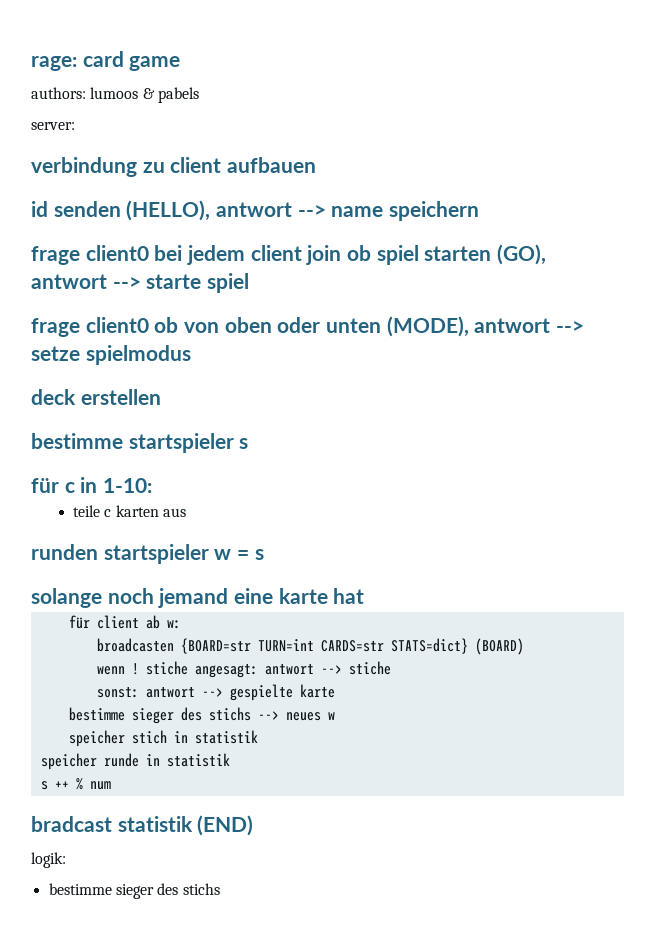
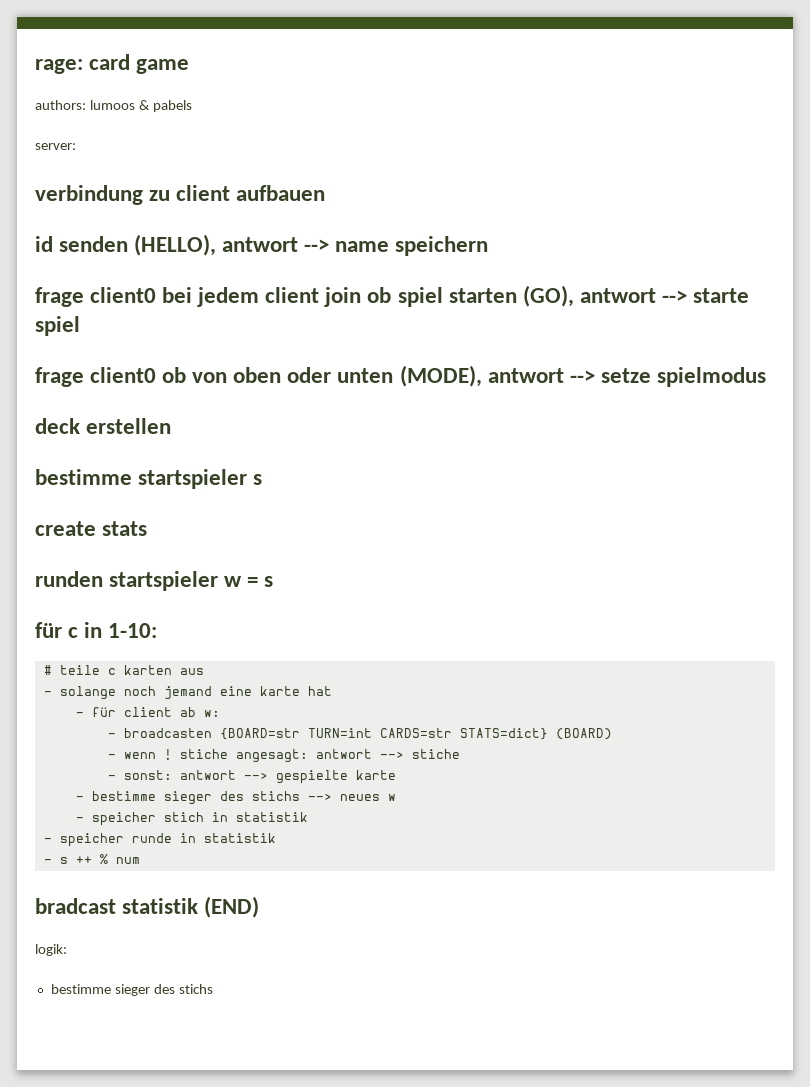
[31,477,153,493] [72,505,186,517] für c in 1-10: // teile c karten aus -> [35,521,148,536] create stats
(264, 554) none -> [35,622,158,638] [43,665,204,675] [43,691,52,696] für c in 1-10: // # teile c karten aus // -
(365, 596) none -> [75,712,84,717] -
(181, 624) none -> [107,733,116,738] -
(524, 646) none -> [107,754,116,759] -
(391, 668) none -> [107,775,116,780] -
(335, 691) none -> [75,796,84,801] -
(335, 716) none -> [75,817,84,822] -
(258, 737) none -> [43,838,52,843] -
(230, 760) none -> [43,859,52,864] -

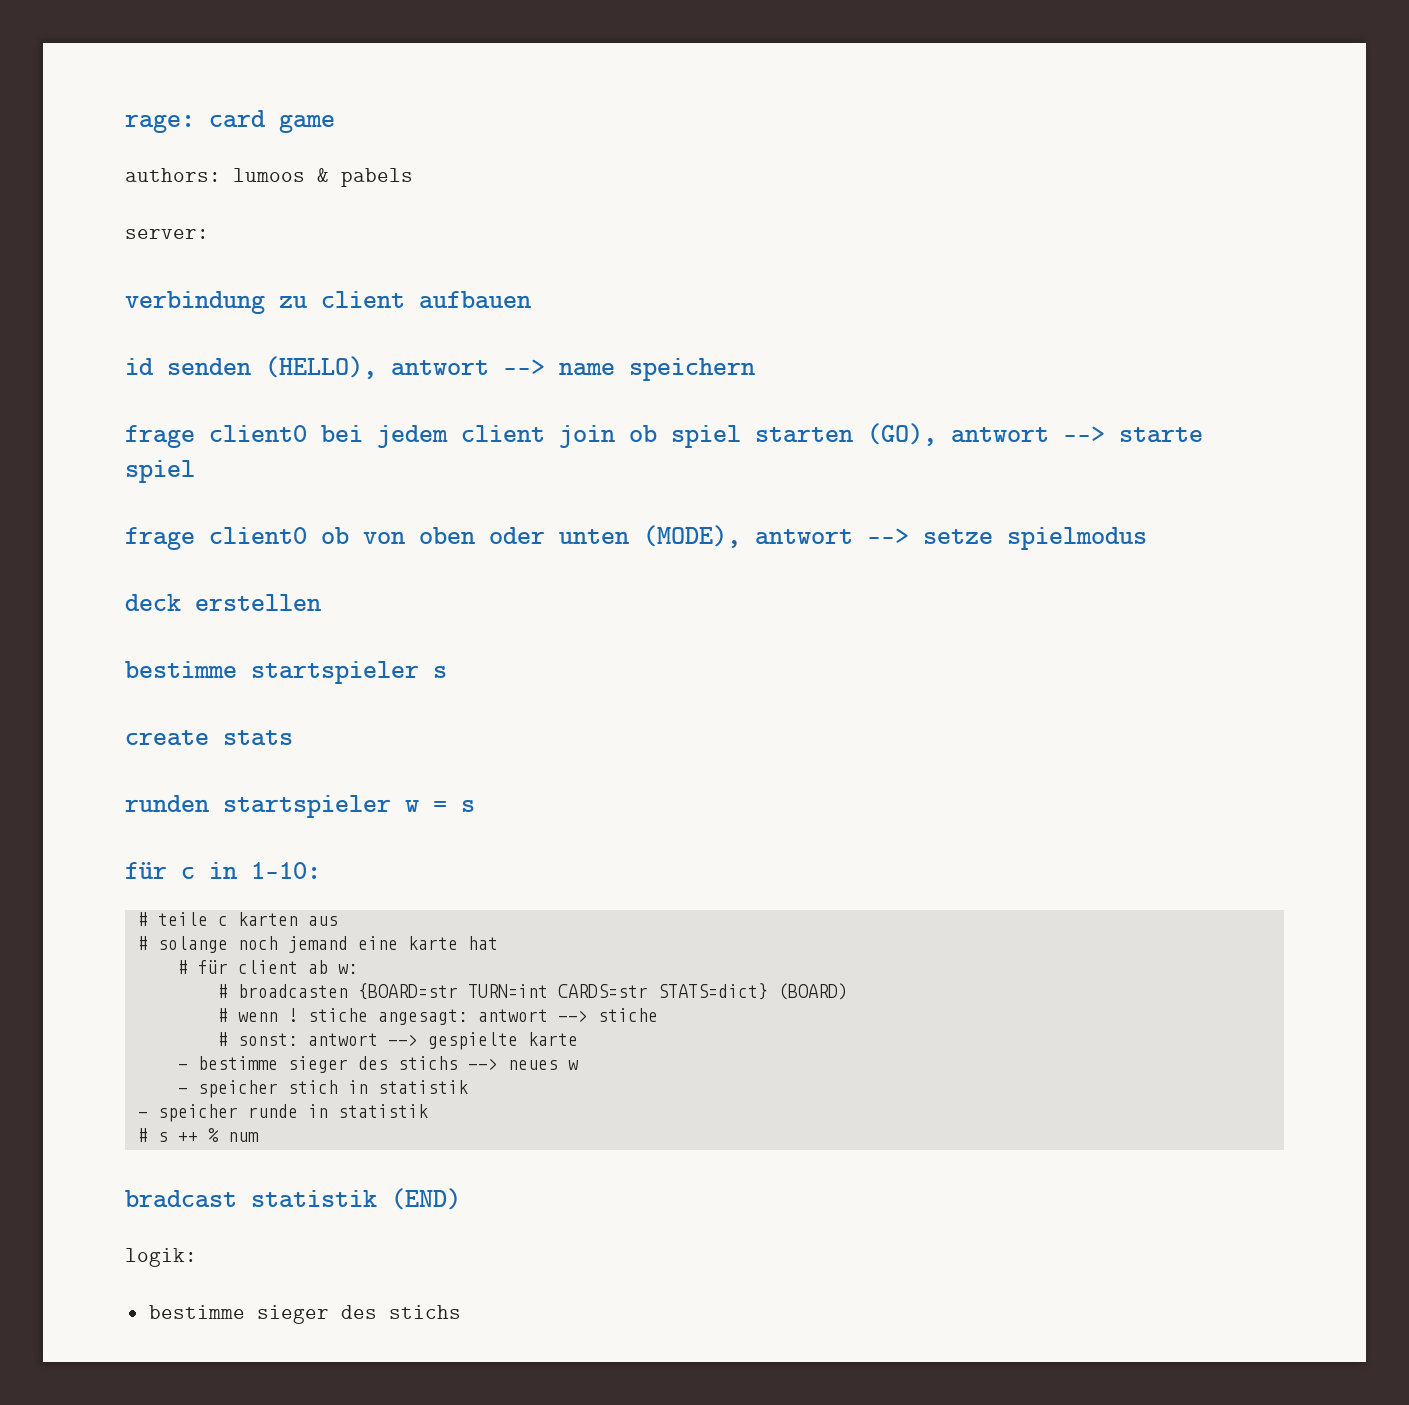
[43,691,52,696] - -> [137,936,148,950] #
[75,712,84,717] - -> [177,960,188,974] #
[107,733,116,738] - -> [217,984,228,998] #
[107,754,116,759] - -> [217,1008,228,1022] #
[107,775,116,780] - -> [217,1032,228,1046] #
[43,859,52,864] - -> [137,1128,148,1142] #

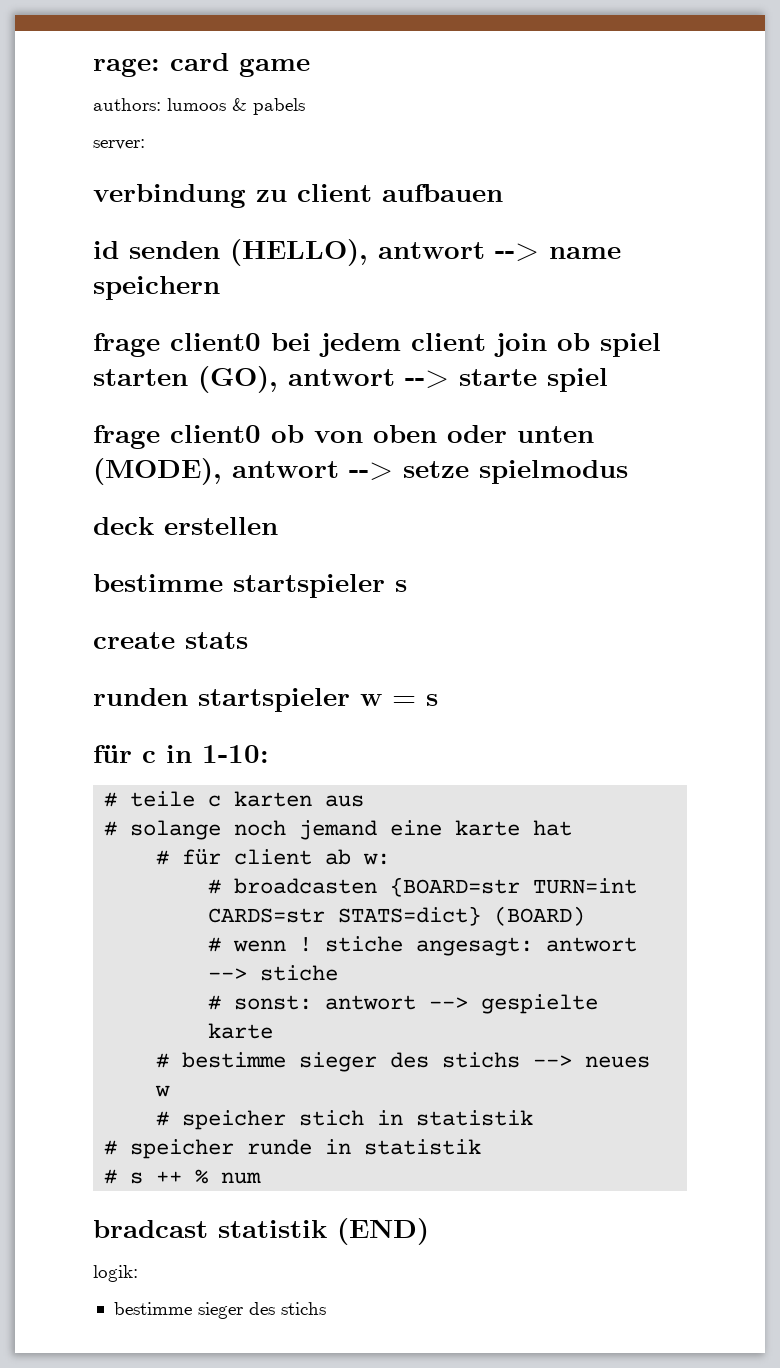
[177,1064,188,1070] - -> [156,1053,170,1068] #
[177,1088,188,1094] - -> [156,1111,170,1126] #
[137,1112,148,1118] - -> [104,1140,118,1155] #

